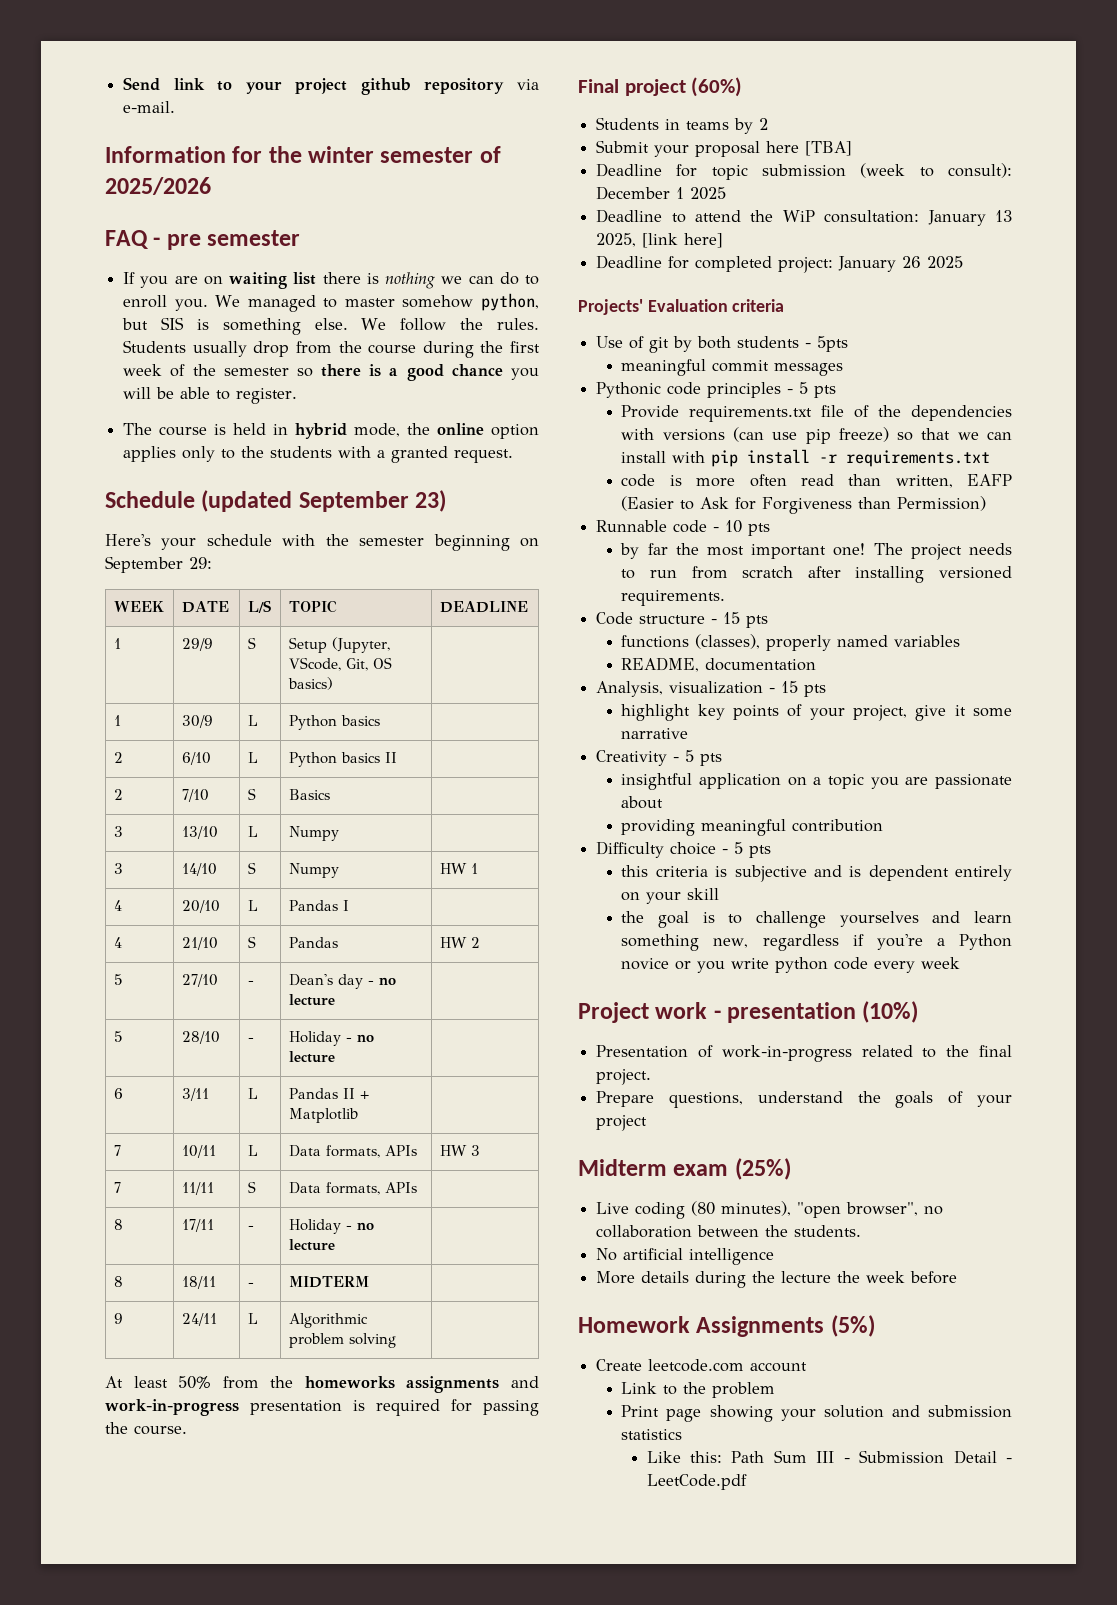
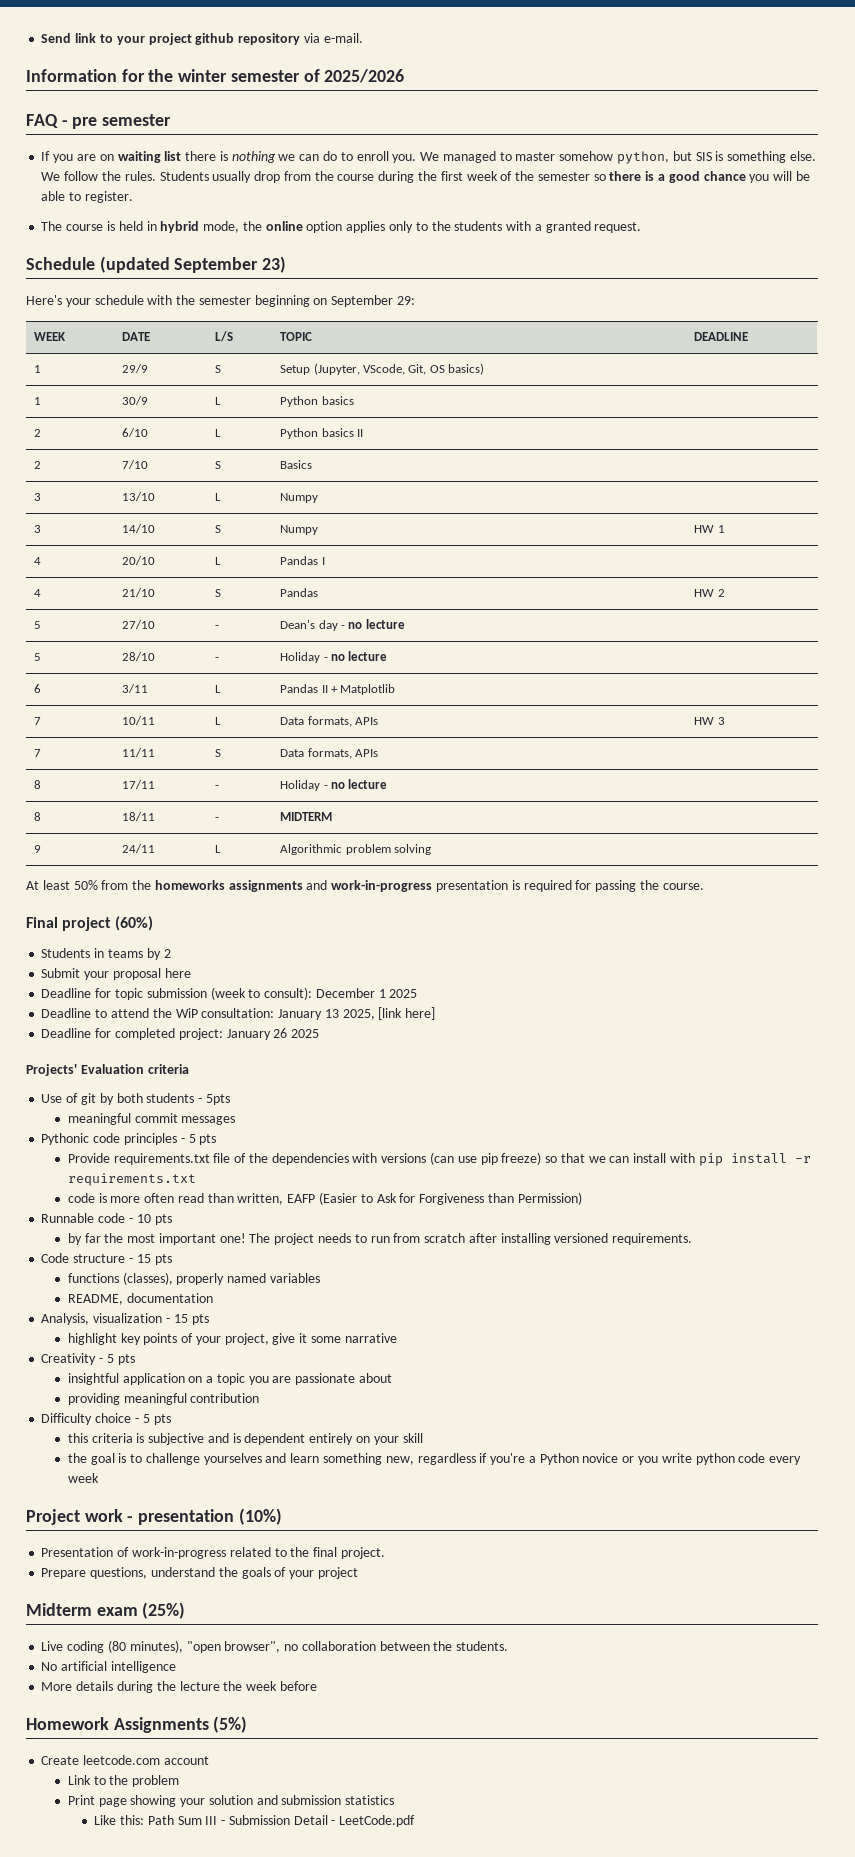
[805,141,853,156] [TBA] -> (191, 973) none

